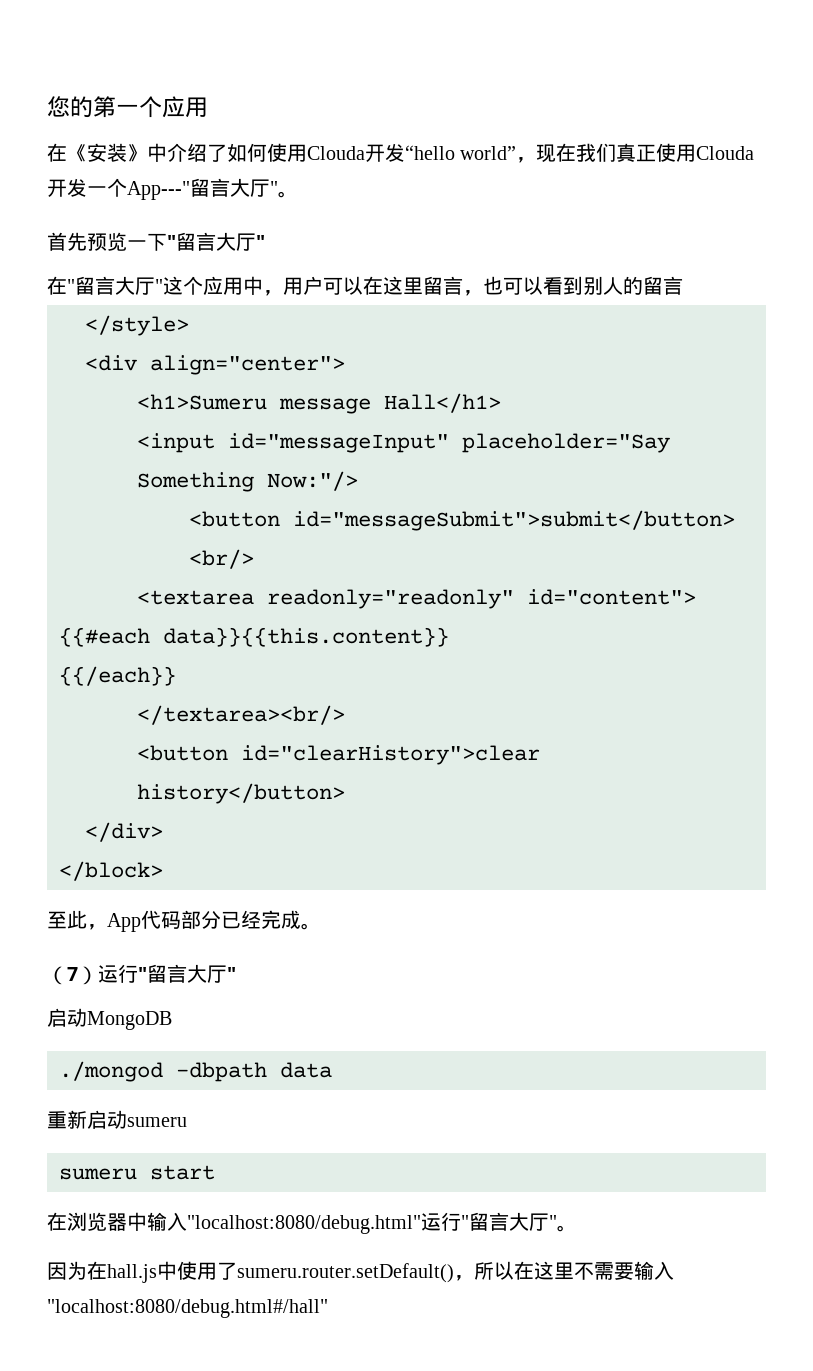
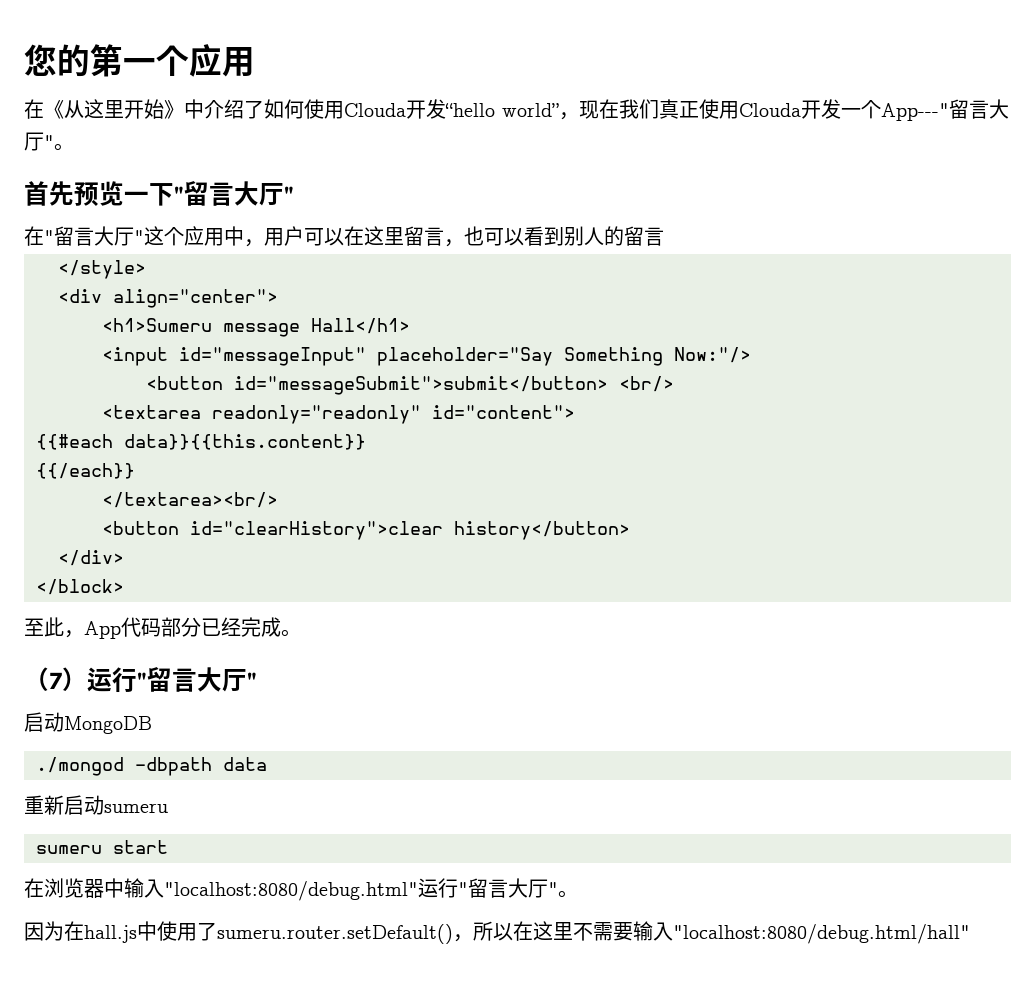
[87,143,127,162] 安装 -> [64,99,164,119] 从这里开始
[47,1299,328,1318] "localhost:8080/debug.html#/hall" -> [673,924,970,944] "localhost:8080/debug.html/hall"

